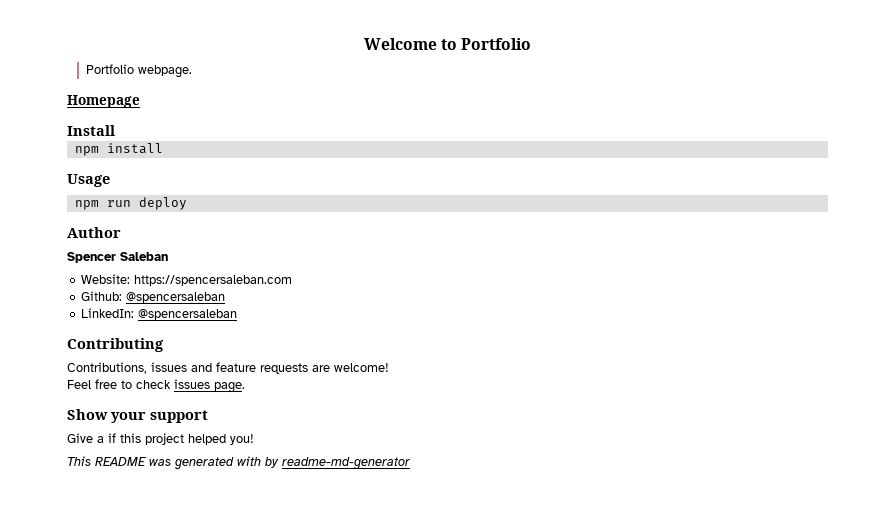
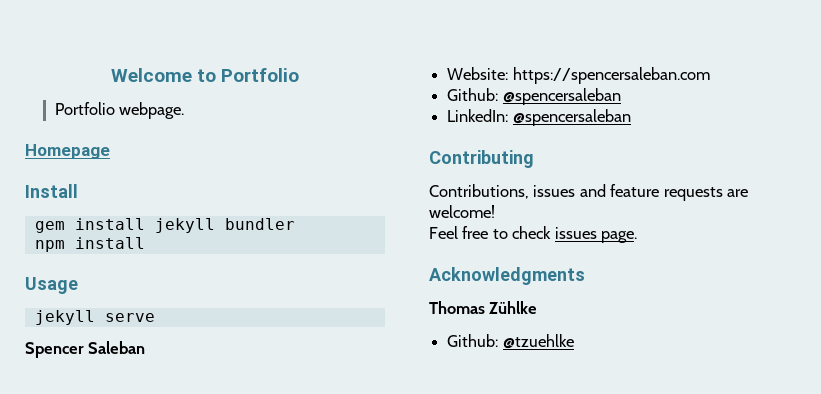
(115, 130) none -> [34,218,295,233] // gem install jekyll bundler
[74,197,187,210] [67,227,121,238] npm run deploy // Author -> [34,310,155,325] jekyll serve
[67,409,208,423] [67,433,254,445] [67,456,410,470] Show your support // Give a if this project helped you! // This README was generated with by readme-md-generator -> [429,267,585,285] [429,301,538,314] [447,334,574,349] Acknowledgments // Thomas Zühlke // Github: @tzuehlke

